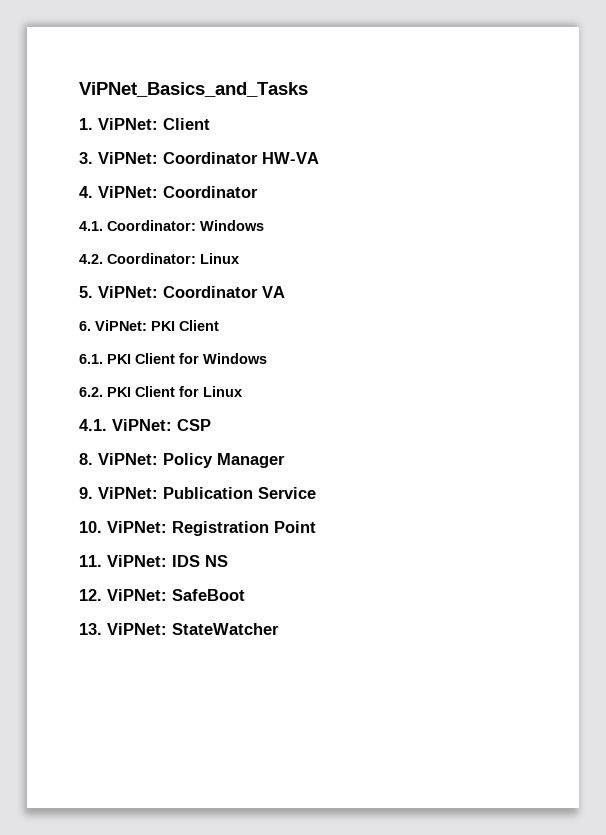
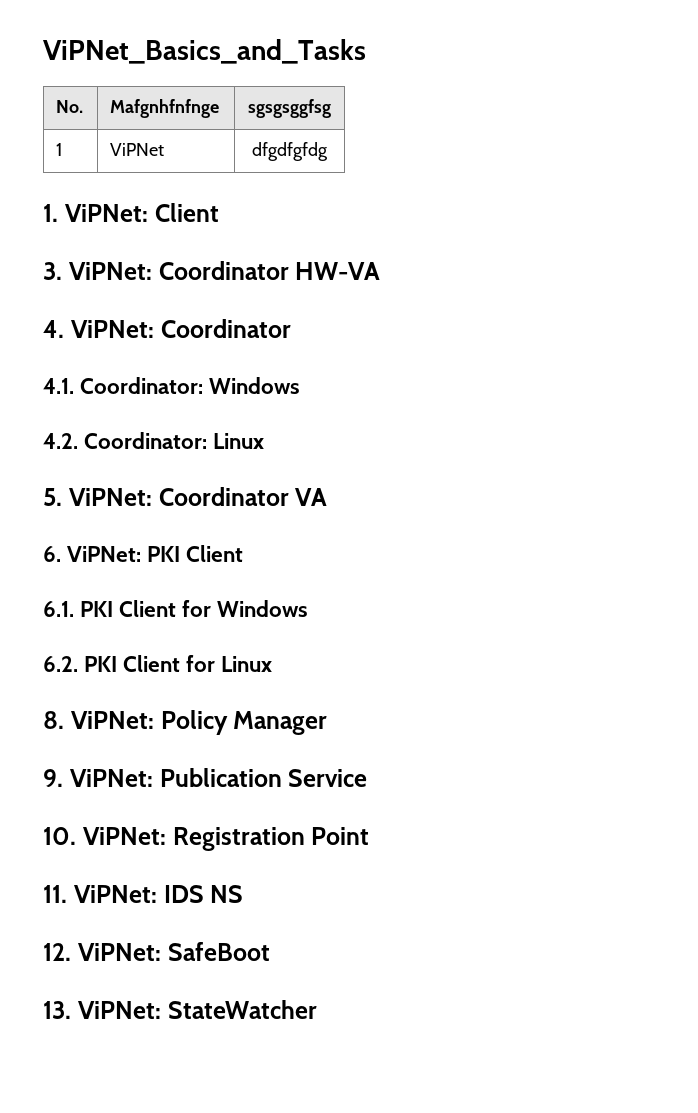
(308, 89) none -> [56,100,84,113] [110,99,220,118] [248,99,331,118] [56,143,63,156] [110,143,165,156] [252,142,328,161] // No. | Mafgnhfnfnge | sgsgsggfsg // 1 | ViPNet | dfgdfgfdg
[79,419,211,431] // 4.1. ViPNet: CSP -> (273, 664) none

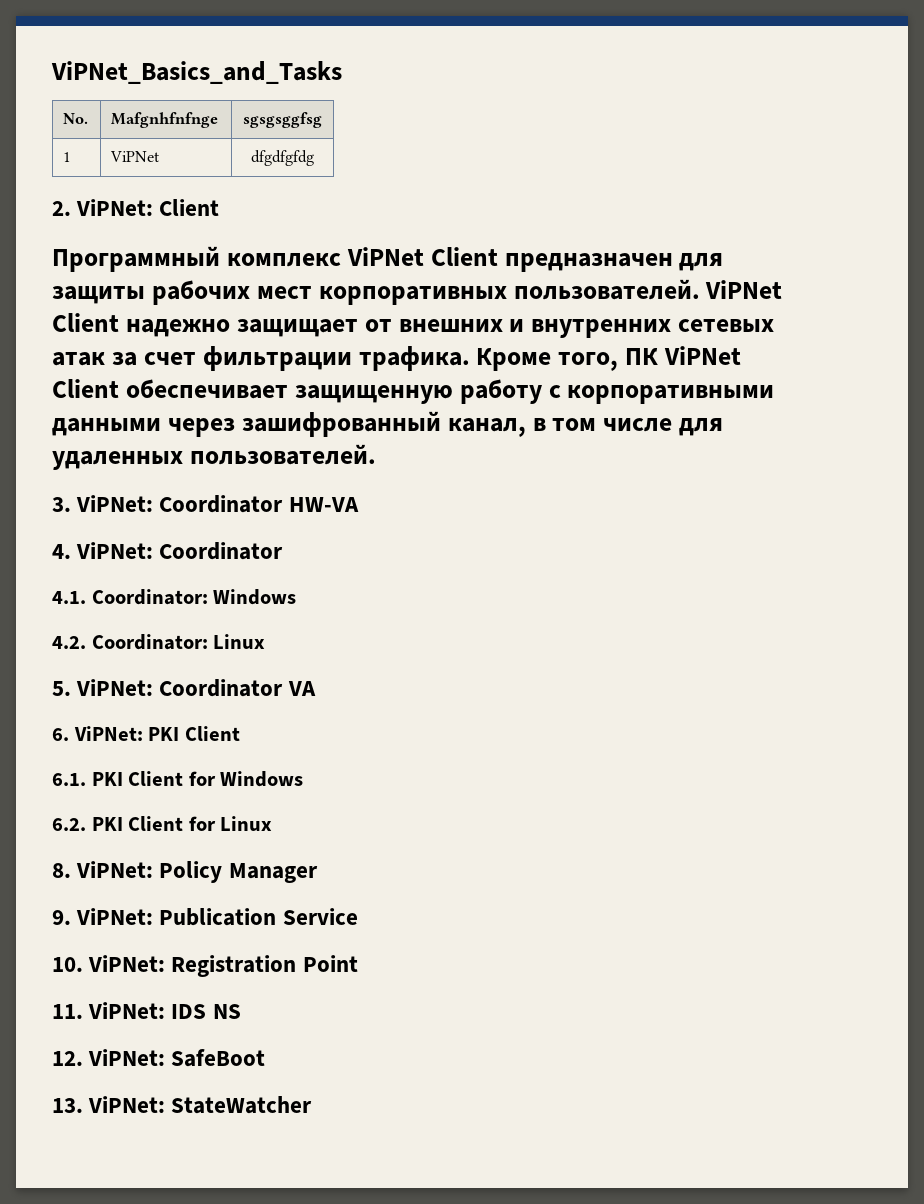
[43,204,58,222] 1. -> [52,201,71,216] 2.
(219, 212) none -> [52,246,724,272] [52,279,783,305] [52,313,775,338] [52,346,742,371] [52,379,775,404] [52,411,724,437] [52,444,376,470] // Программный комплекс ViPNet Client предназначен для защиты рабочих мест корпоративных пользователей. ViPNet Client надежно защищает от внешних и внутренних сетевых атак за счет фильтрации трафика. Кроме того, ПК ViPNet Client обеспечивает защищенную работу с корпоративными данными через зашифрованный канал, в том числе для удаленных пользователей.

